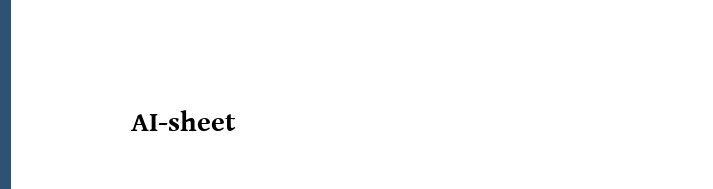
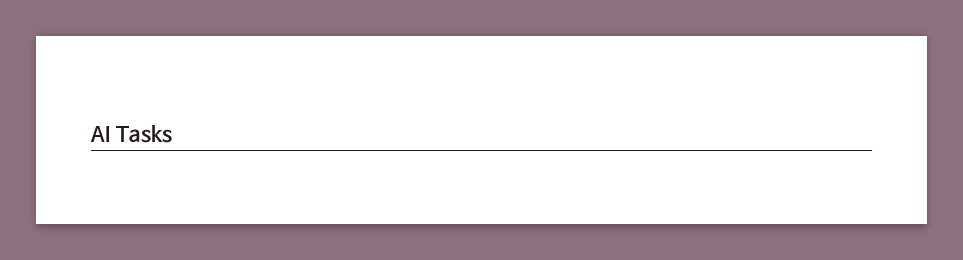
[131,110,236,131] AI-sheet -> [90,125,172,143] AI Tasks

